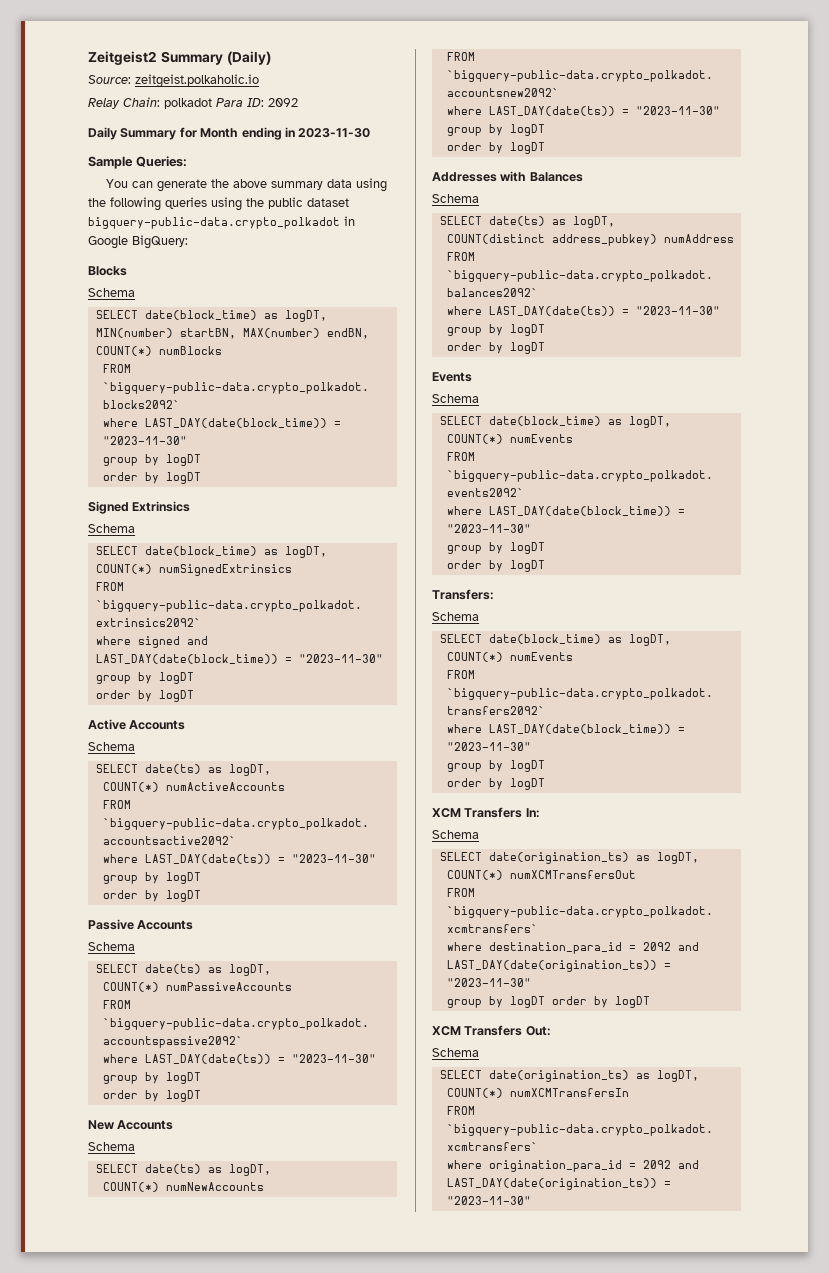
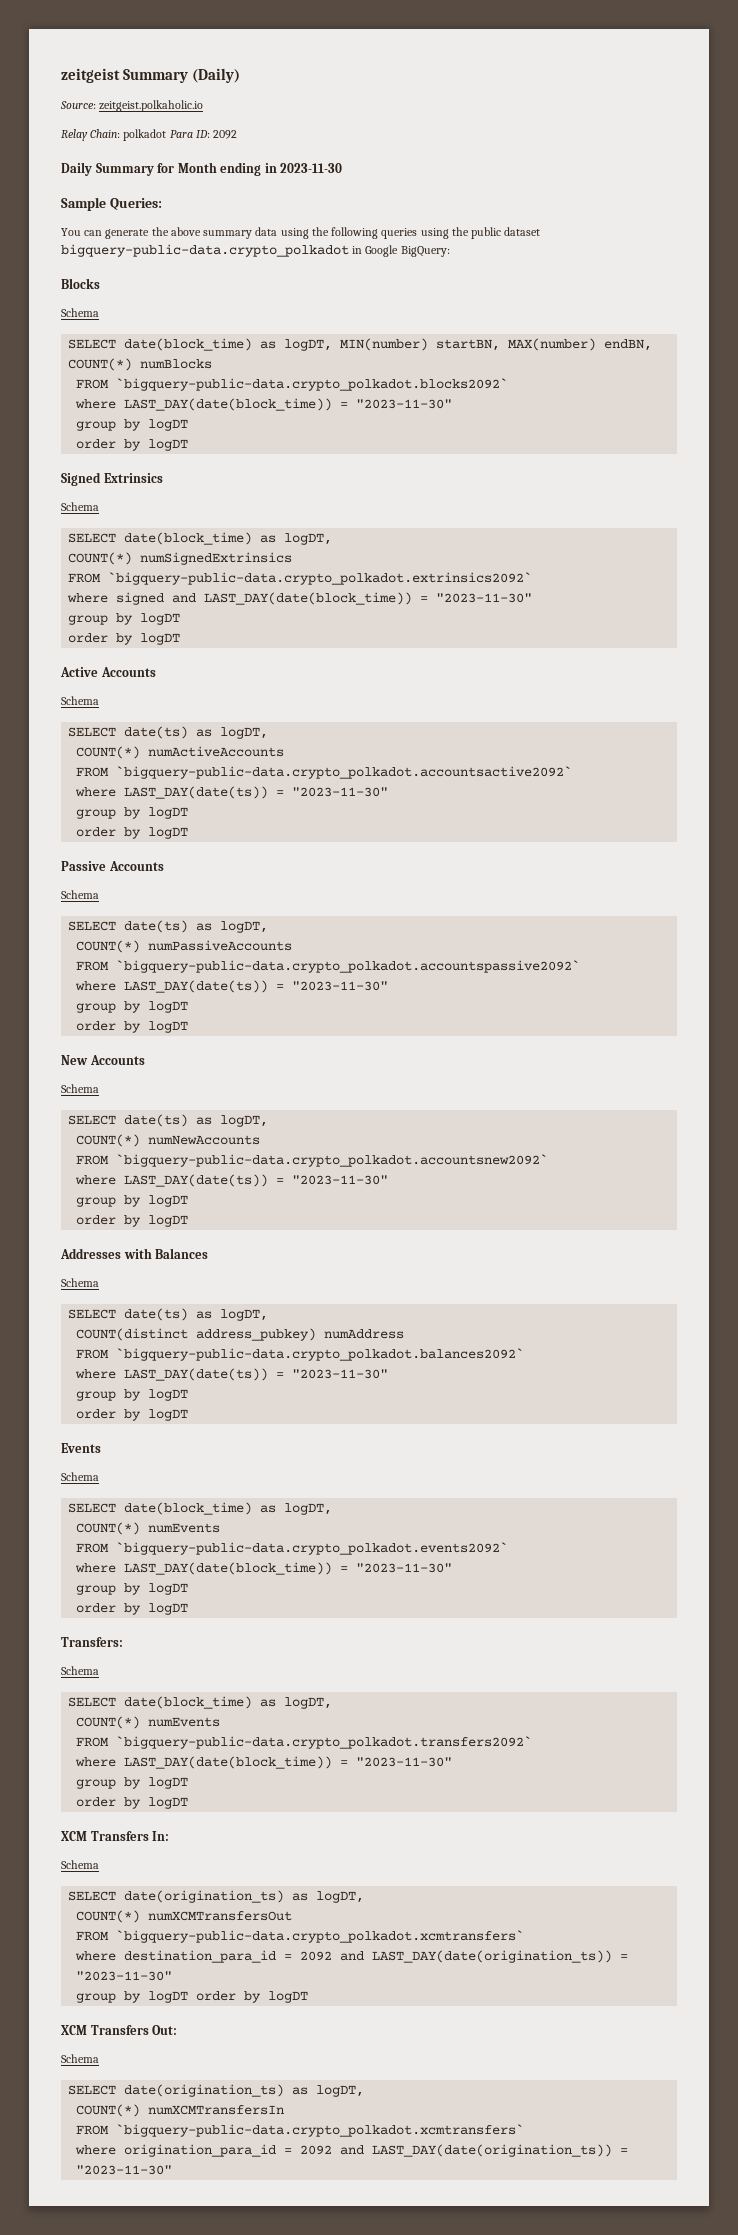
[88,51,157,65] Zeitgeist2 -> [61,68,120,83] zeitgeist

